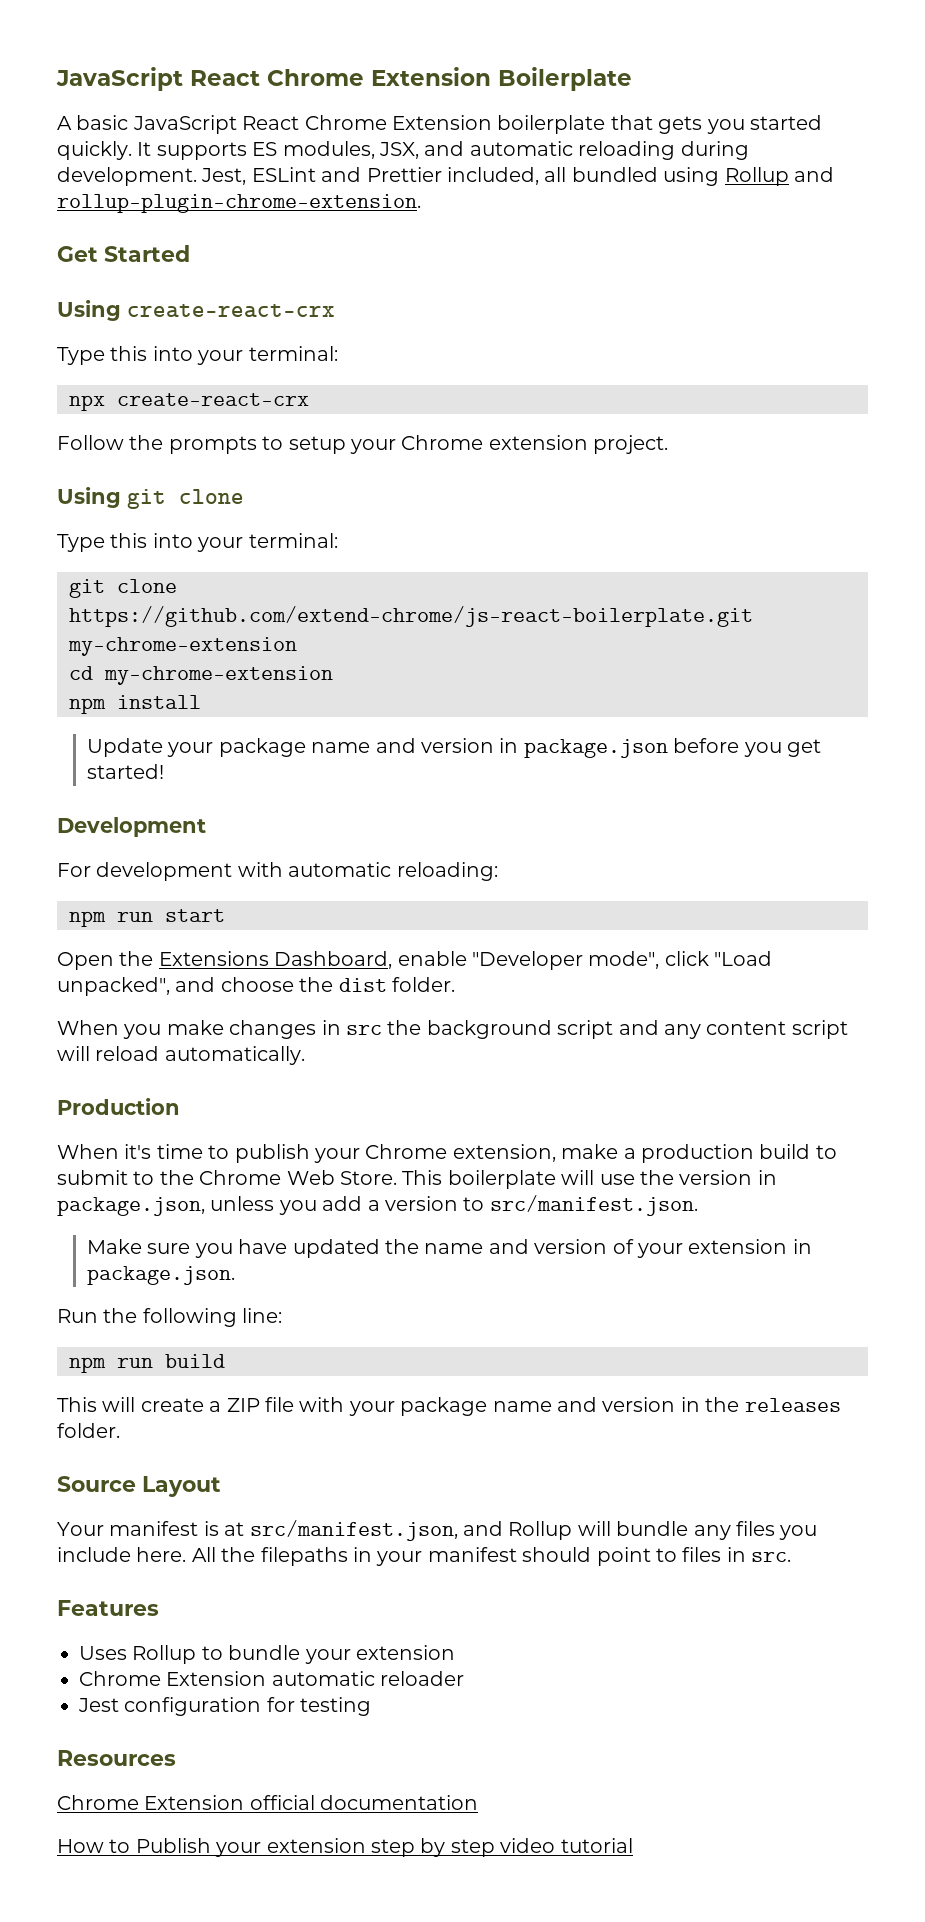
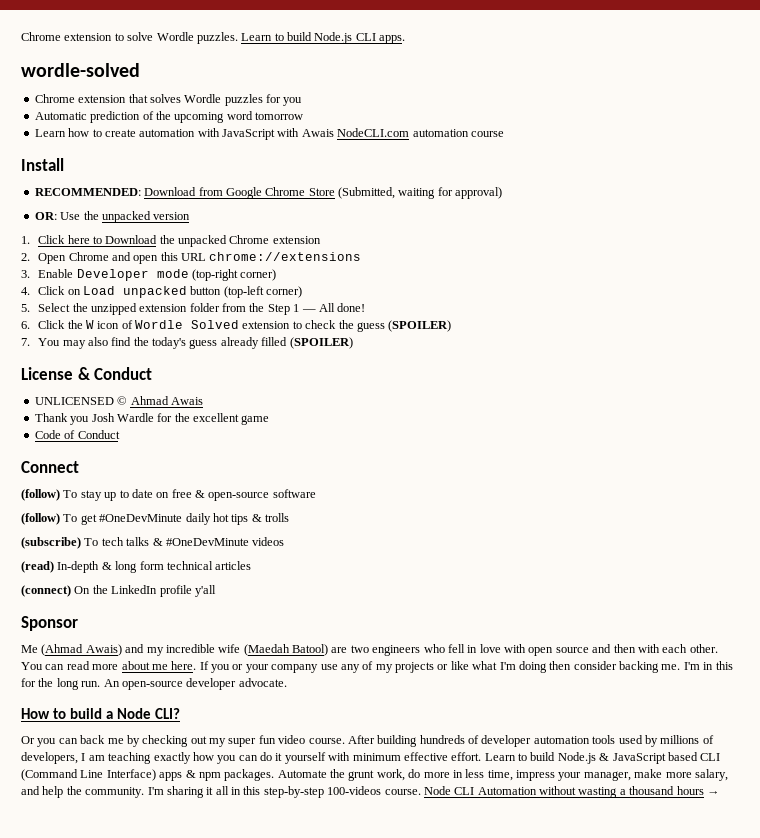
[56,67,632,91] [57,115,822,134] [57,141,749,160] [57,167,834,186] [57,194,421,213] [57,245,190,262] [57,300,335,321] [57,346,338,365] [69,393,309,411] [57,435,669,454] [57,487,244,509] [57,533,338,552] [69,579,177,598] [69,606,753,627] [68,637,297,656] [69,666,333,685] [69,695,201,714] [86,738,821,758] [86,764,164,779] [57,817,206,837] [57,862,498,881] [69,909,225,927] [57,951,773,970] [57,977,455,996] [57,1020,848,1039] [57,1046,305,1065] [57,1098,180,1115] [57,1144,837,1163] [57,1170,777,1189] [57,1195,698,1216] [86,1239,812,1258] [86,1266,235,1285] [57,1308,283,1327] [69,1354,225,1373] [57,1397,841,1416] [57,1423,120,1438] [57,1476,221,1497] [57,1520,818,1541] [57,1547,792,1566] [57,1600,159,1616] [79,1645,455,1664] [79,1671,465,1686] [78,1697,372,1716] [57,1750,176,1766] [57,1795,479,1810] [57,1838,633,1857] JavaScript React Chrome Extension Boilerplate // A basic JavaScript React Chrome Extension boilerplate that gets you started quickly. It supports ES modules, JSX, and automatic reloading during development. Jest, ESLint and Prettier included, all bundled using Rollup and rollup-plugin-chrome-extension. // Get Started // Using create-react-crx // Type this into your terminal: // npx create-react-crx // Follow the prompts to setup your Chrome extension project. // Using git clone // Type this into your terminal: // git clone https://github.com/extend-chrome/js-react-boilerplate.git my-chrome-extension // cd my-chrome-extension // npm install // Update your package name and version in package.json before you get started! // Development // For development with automatic reloading: // npm run start // Open the Extensions Dashboard, enable "Developer mode", click "Load unpacked", and choose the dist folder. // When you make changes in src the background script and any content script will reload automatically. // Production // When it's time to publish your Chrome extension, make a production build to submit to the Chrome Web Store. This boilerplate will use the version in package.json, unless you add a version to src/manifest.json. // Make sure you have updated the name and version of your extension in package.json. // Run the following line: // npm run build // This will create a ZIP file with your package name and version in the releases folder. // Source Layout // Your manifest is at src/manifest.json, and Rollup will bundle any files you include here. All the filepaths in your manifest should point to files in src. // Features // Uses Rollup to bundle your extension // Chrome Extension automatic reloader // Jest configuration for testing // Resources // Chrome Extension official documentation // How to Publish your extension step by step video tutorial -> [21,32,406,44] [21,63,140,77] [34,94,303,106] [34,111,303,123] [34,128,504,140] [21,158,64,171] [34,187,503,199] [34,211,191,223] [21,235,321,247] [21,252,362,264] [21,269,277,281] [21,286,303,298] [21,303,366,315] [21,320,452,332] [21,337,353,349] [21,367,153,380] [34,396,203,405] [34,413,270,425] [34,430,120,439] [21,461,79,473] [21,489,316,501] [21,513,289,525] [21,537,285,549] [21,561,252,573] [21,585,216,597] [21,616,78,631] [21,644,718,656] [21,661,733,673] [21,678,287,690] [21,708,180,719] [21,735,714,747] [21,752,721,764] [21,769,728,781] [21,786,720,798] Chrome extension to solve Wordle puzzles. Learn to build Node.js CLI apps. // wordle-solved // Chrome extension that solves Wordle puzzles for you // Automatic prediction of the upcoming word tomorrow // Learn how to create automation with JavaScript with Awais NodeCLI.com automation course // Install // RECOMMENDED: Download from Google Chrome Store (Submitted, waiting for approval) // OR: Use the unpacked version // 1. Click here to Download the unpacked Chrome extension // 2. Open Chrome and open this URL chrome://extensions // 3. Enable Developer mode (top-right corner) // 4. Click on Load unpacked button (top-left corner) // 5. Select the unzipped extension folder from the Step 1 — All done! // 6. Click the W icon of Wordle Solved extension to check the guess (SPOILER) // 7. You may also find the today's guess already filled (SPOILER) // License & Conduct // UNLICENSED © Ahmad Awais // Thank you Josh Wardle for the excellent game // Code of Conduct // Connect // (follow) To stay up to date on free & open-source software // (follow) To get #OneDevMinute daily hot tips & trolls // (subscribe) To tech talks & #OneDevMinute videos // (read) In-depth & long form technical articles // (connect) On the LinkedIn profile y'all // Sponsor // Me (Ahmad Awais) and my incredible wife (Maedah Batool) are two engineers who fell in love with open source and then with each other. You can read more about me here. If you or your company use any of my projects or like what I'm doing then consider backing me. I'm in this for the long run. An open-source developer advocate. // How to build a Node CLI? // Or you can back me by checking out my super fun video course. After building hundreds of developer automation tools used by millions of developers, I am teaching exactly how you can do it yourself with minimum effective effort. Learn to build Node.js & JavaScript based CLI (Command Line Interface) apps & npm packages. Automate the grunt work, do more in less time, impress your manager, make more salary, and help the community. I'm sharing it all in this step-by-step 100-videos course. Node CLI Automation without wasting a thousand hours →

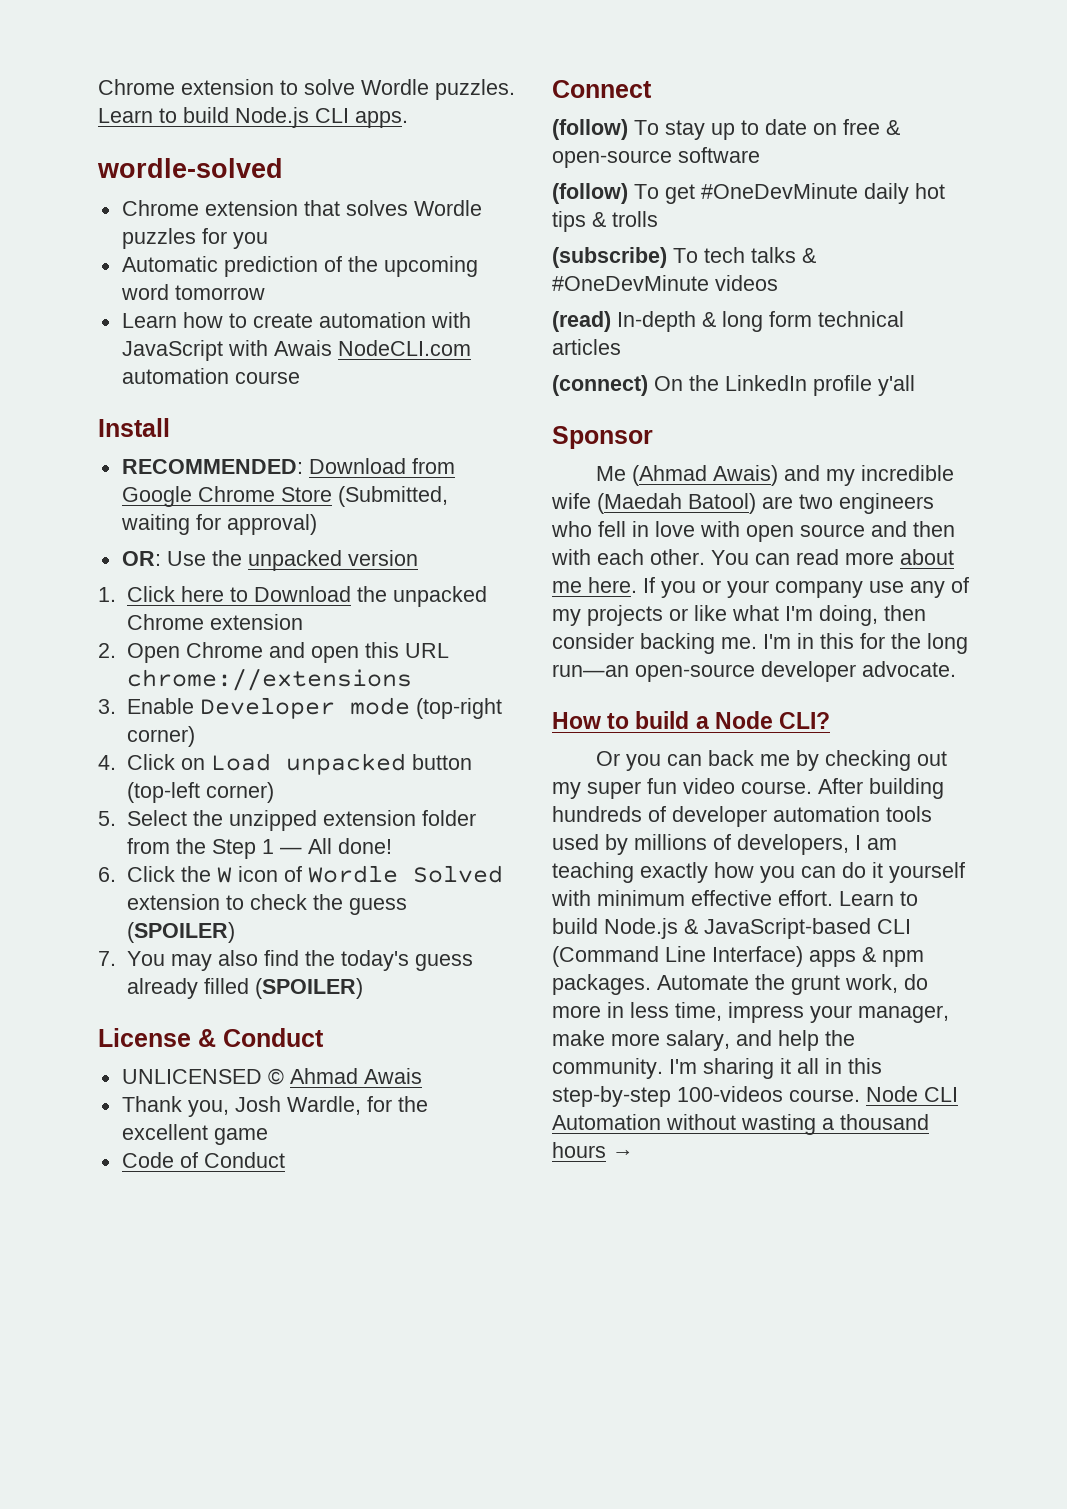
[70,413,154,425] you Josh Wardle -> [187,1096,361,1117] you, Josh Wardle,
[518,661,547,673] doing -> [819,605,878,626] doing,
[81,679,120,687] run. An -> [552,664,629,677] run—an
[612,752,698,764] JavaScript based -> [704,918,871,939] JavaScript-based

